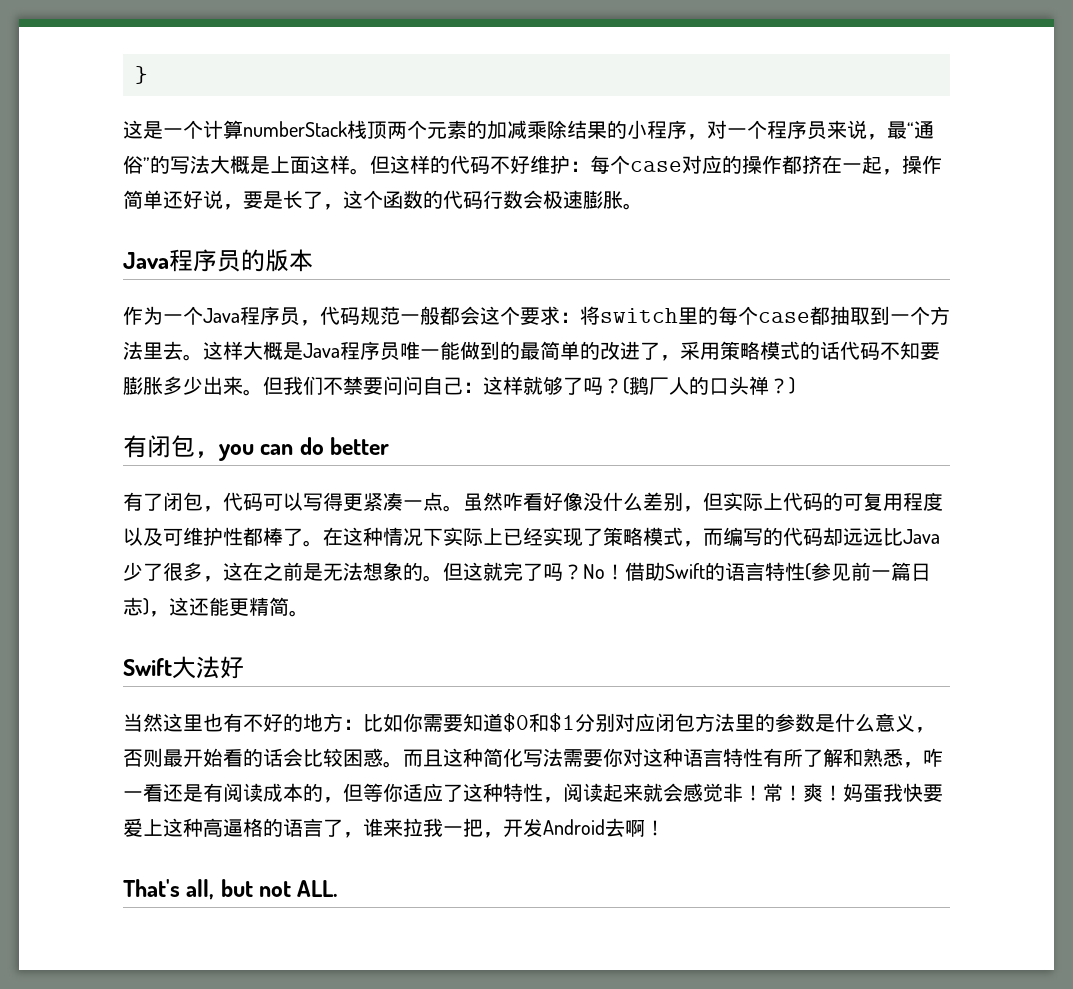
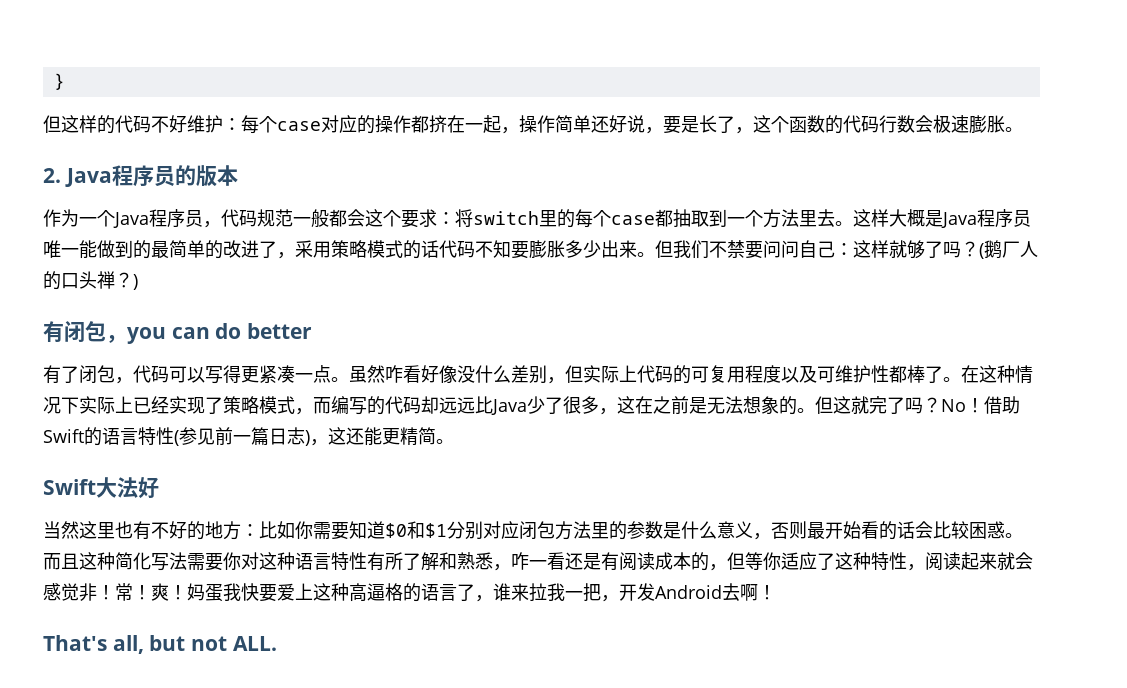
[123,120,934,140] [123,155,370,175] 这是一个计算numberStack栈顶两个元素的加减乘除结果的小程序，对一个程序员来说，最“通俗”的写法大概是上面这样。 -> (65, 81) none
(643, 206) none -> [43,168,61,183] 2.

